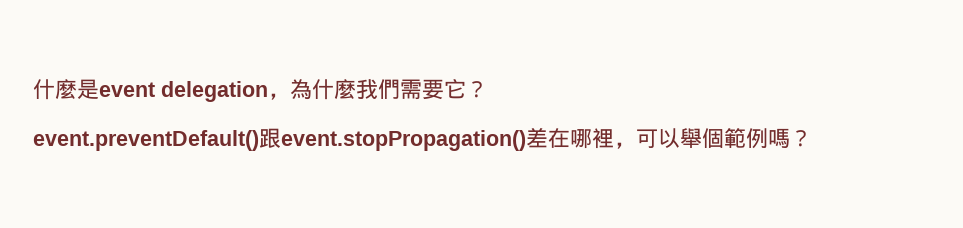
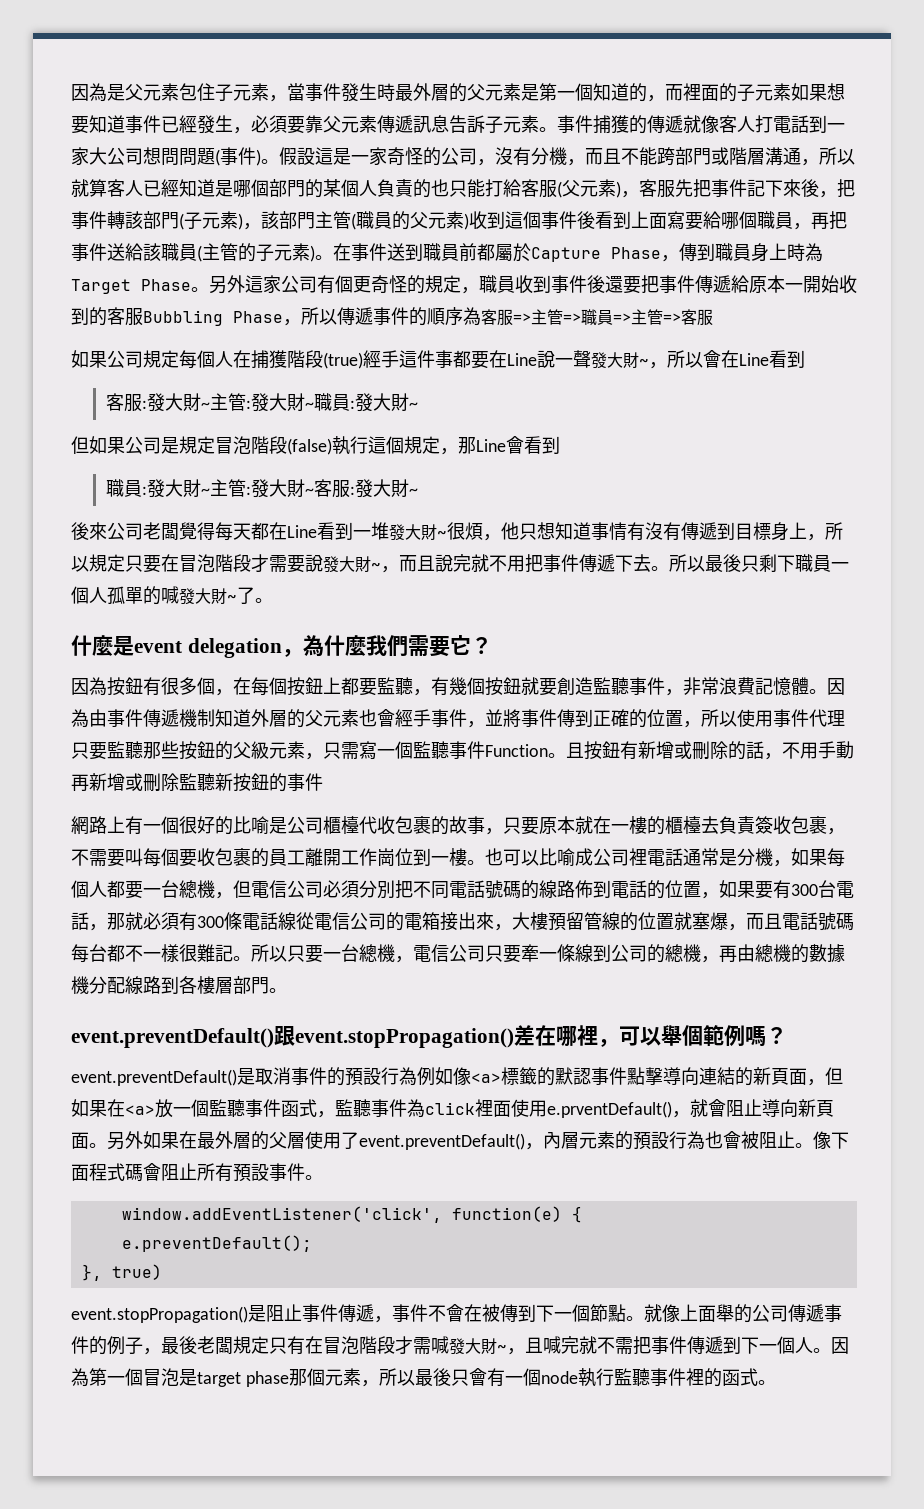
(33, 89) none -> [71,83,845,102] [71,115,845,134] [71,147,855,166] [71,179,855,198] [71,211,847,230] [71,243,823,262] [71,275,857,294] [71,307,713,326] [71,350,805,369] [105,393,418,412] [71,436,560,455] [105,479,418,498] [71,522,843,541] [71,554,849,573] [71,586,273,605] 因為是父元素包住子元素，當事件發生時最外層的父元素是第一個知道的，而裡面的子元素如果想要知道事件已經發生，必須要靠父元素傳遞訊息告訴子元素。事件捕獲的傳遞就像客人打電話到一家大公司想問問題(事件)。假設這是一家奇怪的公司，沒有分機，而且不能跨部門或階層溝通，所以就算客人已經知道是哪個部門的某個人負責的也只能打給客服(父元素)，客服先把事件記下來後，把事件轉該部門(子元素)，該部門主管(職員的父元素)收到這個事件後看到上面寫要給哪個職員，再把事件送給該職員(主管的子元素)。在事件送到職員前都屬於Capture Phase，傳到職員身上時為Target Phase。另外這家公司有個更奇怪的規定，職員收到事件後還要把事件傳遞給原本一開始收到的客服Bubbling Phase，所以傳遞事件的順序為客服=>主管=>職員=>主管=>客服 // 如果公司規定每個人在捕獲階段(true)經手這件事都要在Line說一聲發大財~，所以會在Line看到 // 客服:發大財~主管:發大財~職員:發大財~ // 但如果公司是規定冒泡階段(false)執行這個規定，那Line會看到 // 職員:發大財~主管:發大財~客服:發大財~ // 後來公司老闆覺得每天都在Line看到一堆發大財~很煩，他只想知道事情有沒有傳遞到目標身上，所以規定只要在冒泡階段才需要說發大財~，而且說完就不用把事件傳遞下去。所以最後只剩下職員一個人孤單的喊發大財~了。 //
(488, 89) none -> [71,677,845,696] [71,709,845,728] [71,741,854,760] [71,773,323,792] [71,816,845,835] [71,848,845,867] [71,880,854,899] [71,912,854,931] [71,944,845,963] [71,976,287,994] // 因為按鈕有很多個，在每個按鈕上都要監聽，有幾個按鈕就要創造監聽事件，非常浪費記憶體。因為由事件傳遞機制知道外層的父元素也會經手事件，並將事件傳到正確的位置，所以使用事件代理只要監聽那些按鈕的父級元素，只需寫一個監聽事件Function。且按鈕有新增或刪除的話，不用手動再新增或刪除監聽新按鈕的事件 // 網路上有一個很好的比喻是公司櫃檯代收包裹的故事，只要原本就在一樓的櫃檯去負責簽收包裹，不需要叫每個要收包裹的員工離開工作崗位到一樓。也可以比喻成公司裡電話通常是分機，如果每個人都要一台總機，但電信公司必須分別把不同電話號碼的線路佈到電話的位置，如果要有300台電話，那就必須有300條電話線從電信公司的電箱接出來，大樓預留管線的位置就塞爆，而且電話號碼每台都不一樣很難記。所以只要一台總機，電信公司只要牽一條線到公司的總機，再由總機的數據機分配線路到各樓層部門。
(812, 138) none -> [71,1067,843,1086] [71,1099,834,1118] [71,1131,849,1150] [71,1163,323,1182] [121,1206,582,1223] [121,1235,312,1252] [81,1264,162,1281] [71,1304,842,1323] [71,1336,849,1355] [71,1368,776,1387] // event.preventDefault()是取消事件的預設行為例如像<a>標籤的默認事件點擊導向連結的新頁面，但如果在<a>放一個監聽事件函式，監聽事件為click裡面使用e.prventDefault()，就會阻止導向新頁面。另外如果在最外層的父層使用了event.preventDefault()，內層元素的預設行為也會被阻止。像下面程式碼會阻止所有預設事件。 // window.addEventListener('click', function(e) { // e.preventDefault(); // }, true) // event.stopPropagation()是阻止事件傳遞，事件不會在被傳到下一個節點。就像上面舉的公司傳遞事件的例子，最後老闆規定只有在冒泡階段才需喊發大財~，且喊完就不需把事件傳遞到下一個人。因為第一個冒泡是target phase那個元素，所以最後只會有一個node執行監聽事件裡的函式。

